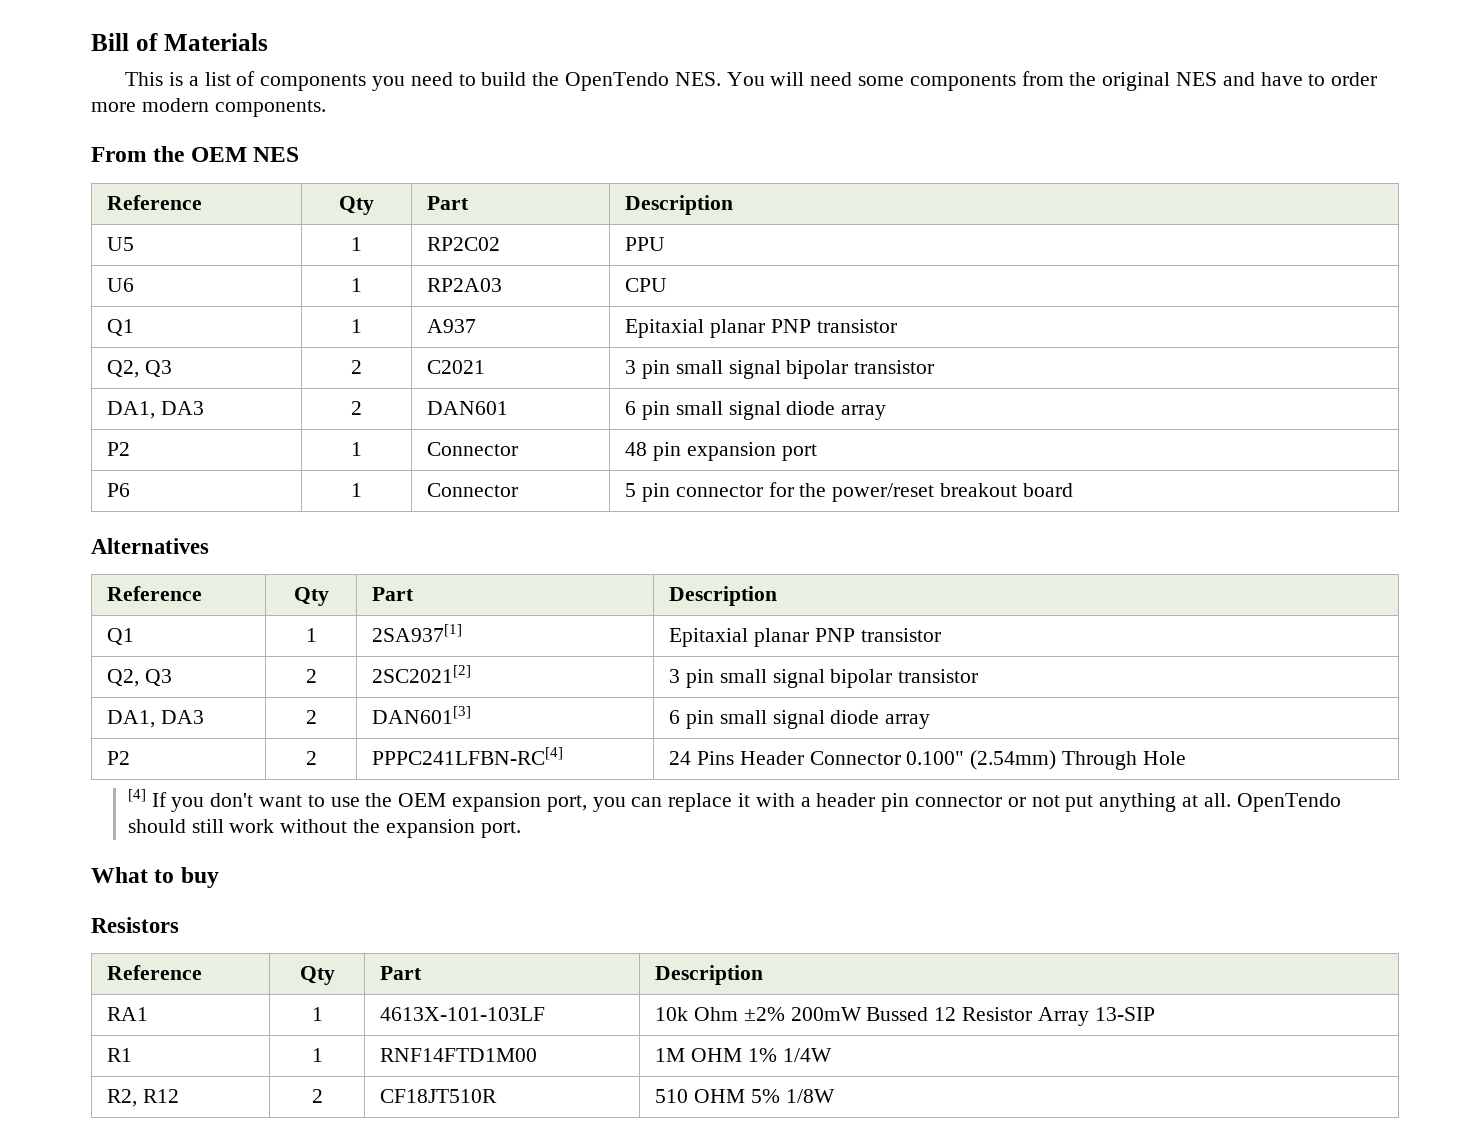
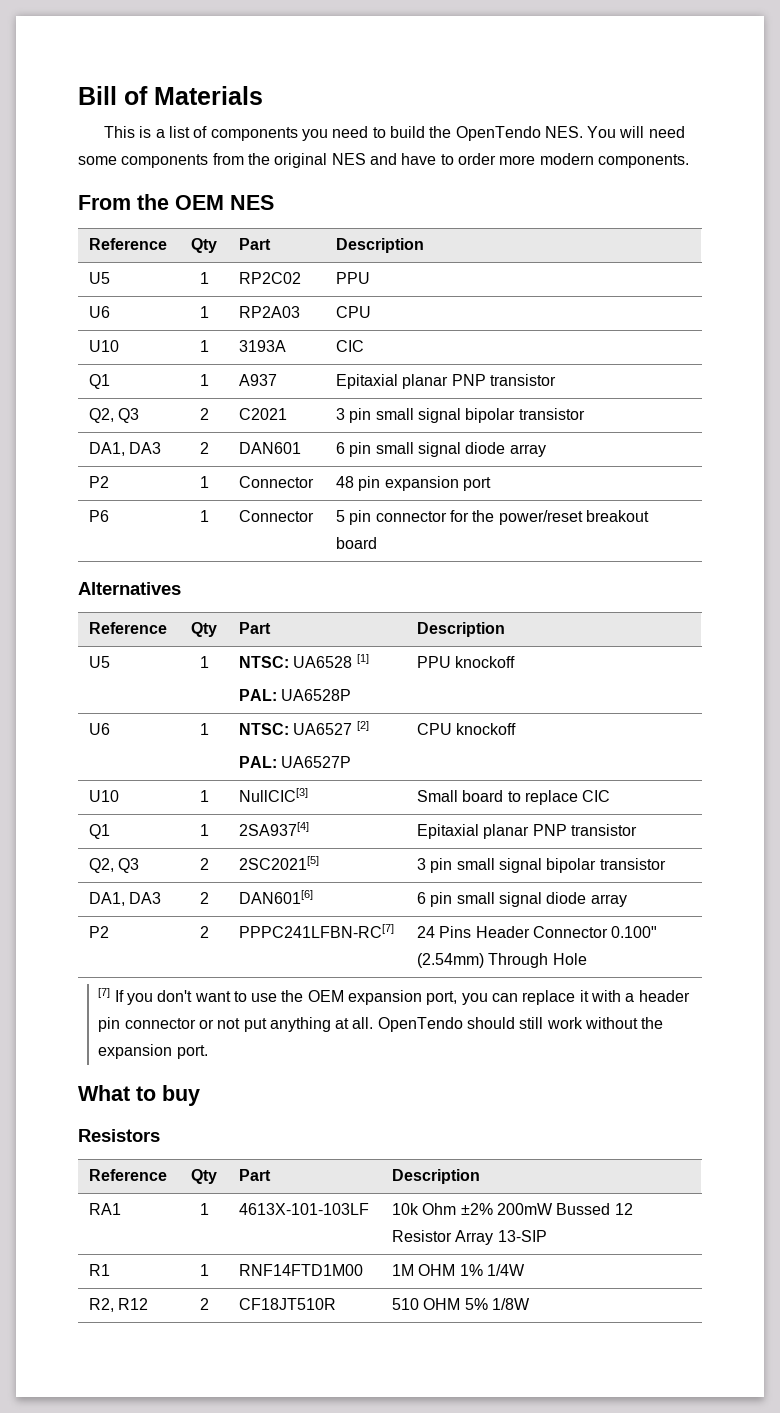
(668, 285) none -> [89,340,120,352] [199,340,209,352] [239,340,287,352] [336,340,365,352] // U10 | 1 | 3193A | CIC
[107,628,135,645] [305,628,317,642] [372,624,463,642] [669,628,941,647] [107,669,172,687] [305,669,317,683] [372,665,472,683] [669,669,979,688] [107,710,204,728] [305,710,317,724] [372,706,472,724] // Q1 | 1 | 2SA937[1] | Epitaxial planar PNP transistor // Q2, Q3 | 2 | 2SC2021[2] | 3 pin small signal bipolar transistor // DA1, DA3 | 2 | DAN601[3] -> [89,656,111,668] [199,656,209,668] [239,654,369,668] [239,689,352,701] [417,656,516,668] [89,723,111,735] [199,723,209,735] [239,721,369,735] [239,756,352,768] [417,723,517,735] [89,790,120,802] [199,790,209,802] [239,788,309,802] [417,790,611,805] [89,824,111,839] [199,824,209,836] [239,822,310,836] [417,824,638,839] [89,858,140,873] [199,858,209,870] [239,856,320,870] [417,858,666,873] [89,892,162,906] [199,892,209,904] [239,890,314,904] // U5 | 1 | NTSC: UA6528 [1] // PAL: UA6528P | PPU knockoff // U6 | 1 | NTSC: UA6527 [2] // PAL: UA6527P | CPU knockoff // U10 | 1 | NullCIC[3] | Small board to replace CIC // Q1 | 1 | 2SA937[4] | Epitaxial planar PNP transistor // Q2, Q3 | 2 | 2SC2021[5] | 3 pin small signal bipolar transistor // DA1, DA3 | 2 | DAN601[6]
[372,747,564,765] PPPC241LFBN-RC[4] -> [239,924,395,938] PPPC241LFBN-RC[7]
[127,789,146,802] [4] -> [98,988,111,998] [7]

